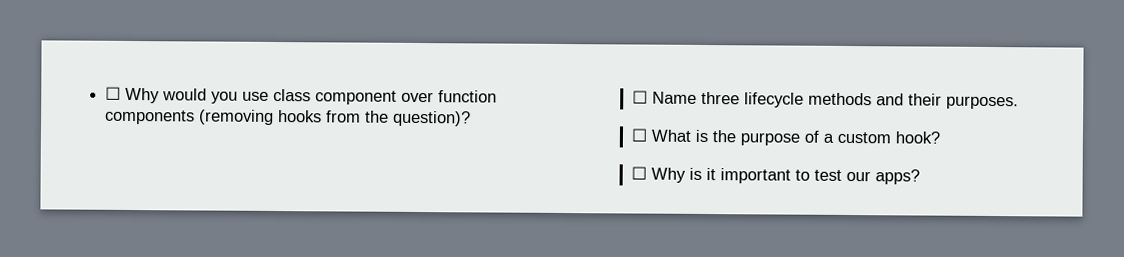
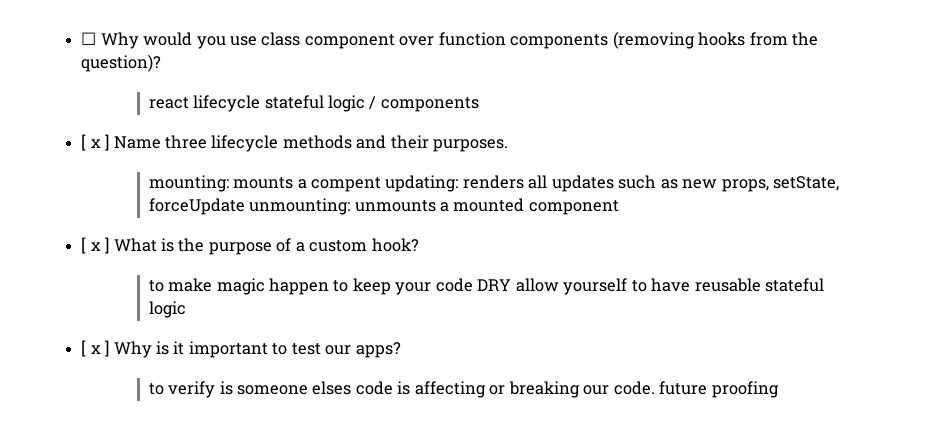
[631,90,648,104] ☐ -> [148,95,479,112] [81,134,110,151] react lifecycle stateful logic / components // [ x ]
[630,128,648,142] ☐ -> [148,175,840,192] [148,198,619,215] [81,237,110,254] mounting: mounts a compent updating: renders all updates such as new props, setState, forceUpdate unmounting: unmounts a mounted component // [ x ]
[630,166,647,180] ☐ -> [148,278,824,295] [148,301,186,318] [81,340,110,357] to make magic happen to keep your code DRY allow yourself to have reusable stateful logic // [ x ]
(920, 177) none -> [148,381,779,398] // to verify is someone elses code is affecting or breaking our code. future proofing

